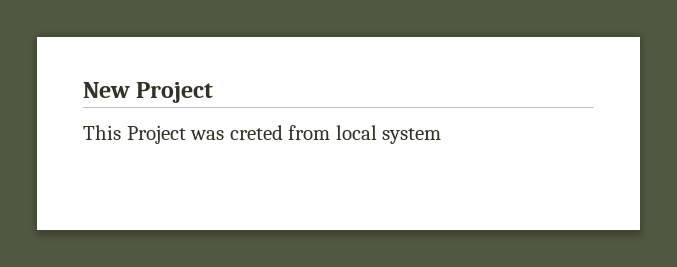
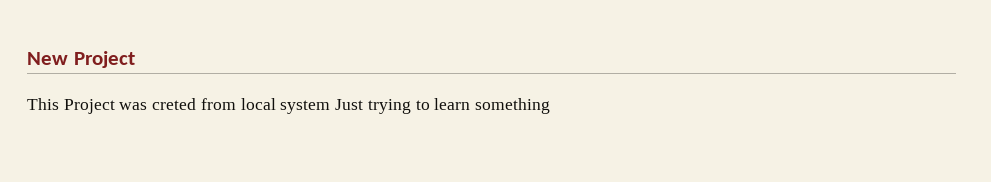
(442, 136) none -> [335,98,550,114] Just trying to learn something

